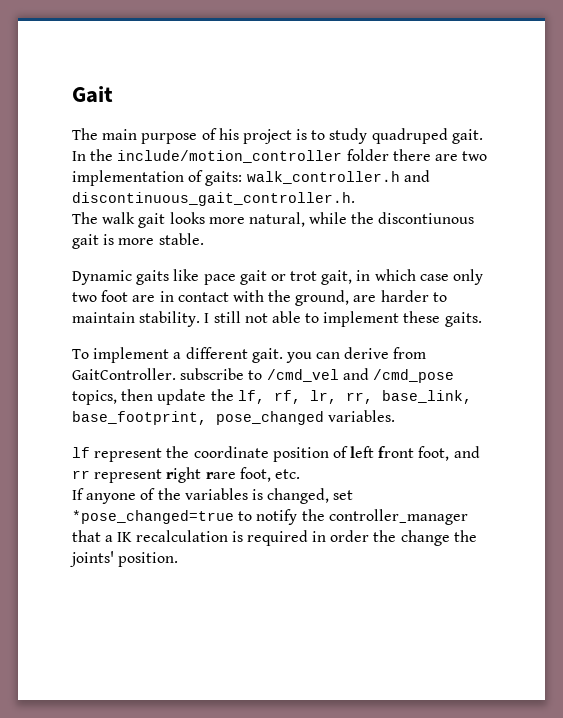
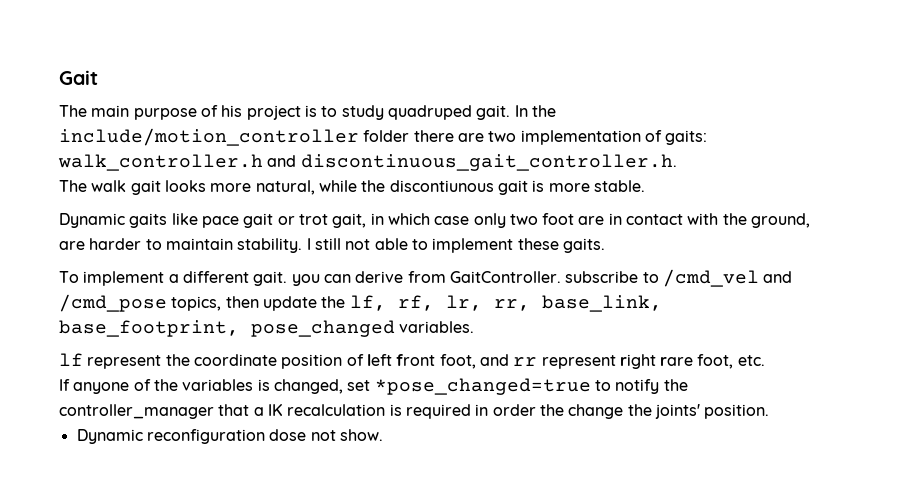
(179, 559) none -> [76,429,383,444] // Dynamic reconfiguration dose not show.

